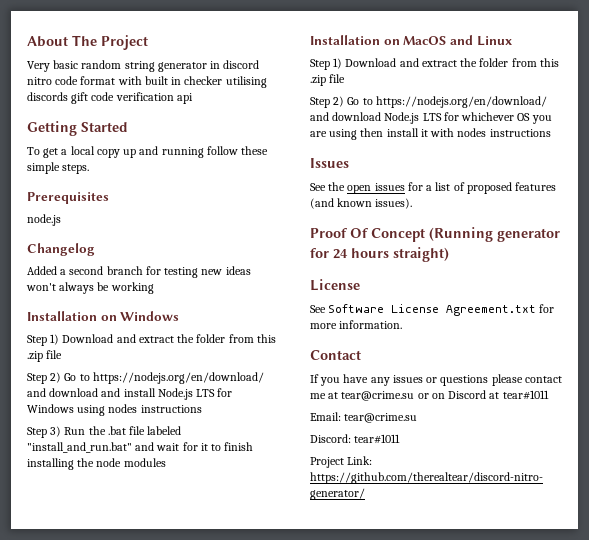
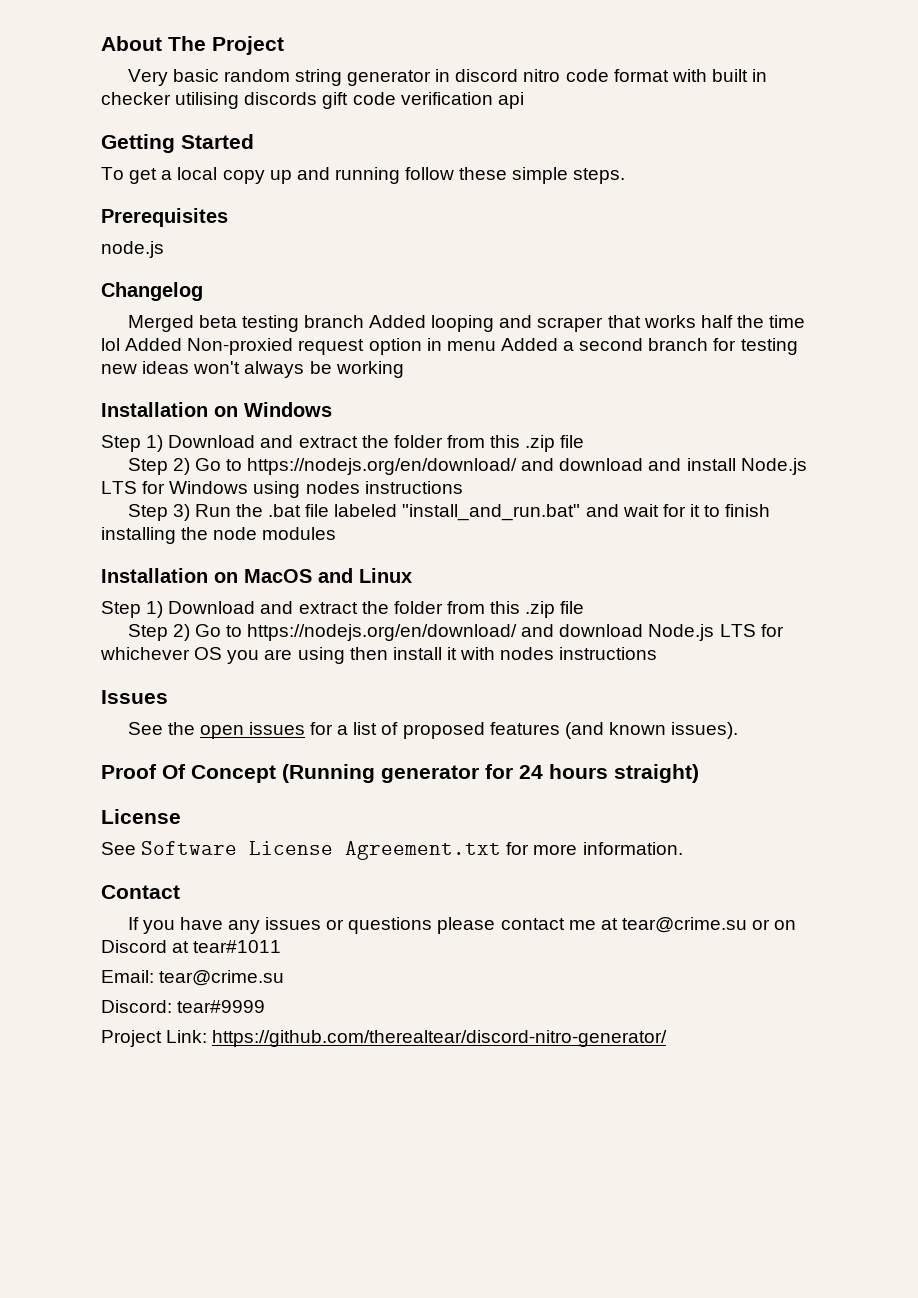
(95, 249) none -> [127,315,806,332] [101,338,496,355] Merged beta testing branch Added looping and scraper that works half the time lol Added Non-proxied request option in menu
[354,434,401,444] tear#1011 -> [177,1000,266,1013] tear#9999

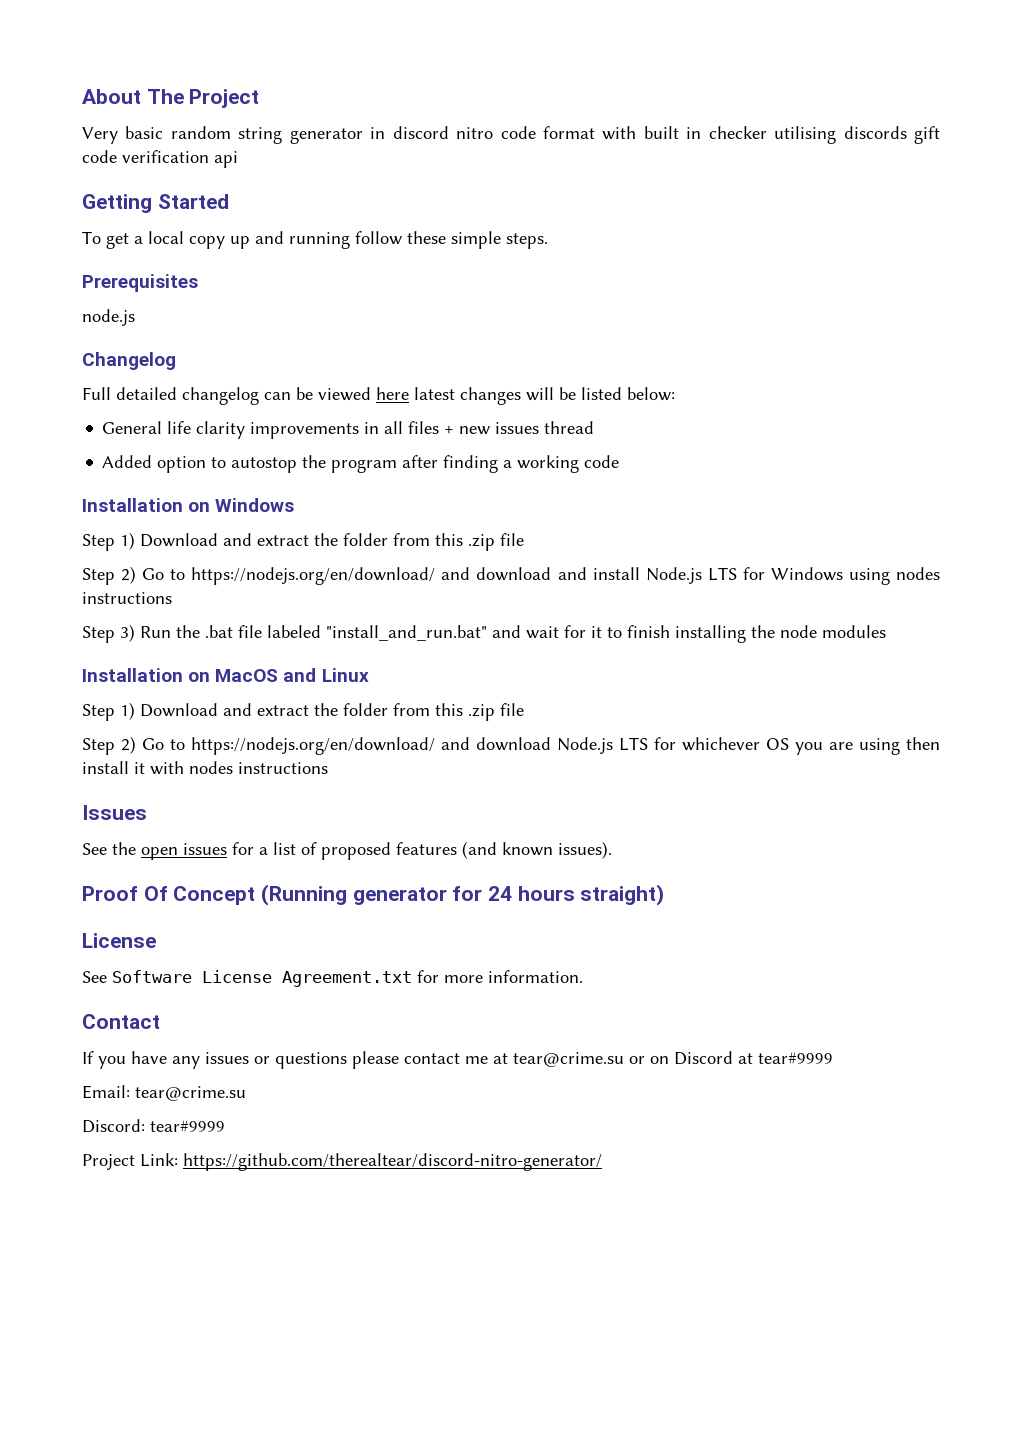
[127,315,806,332] [101,338,798,355] [101,361,332,378] Merged beta testing branch Added looping and scraper that works half the time lol Added Non-proxied request option in menu Added a second branch for testing new ideas won't always be -> [82,387,675,405] [102,421,595,439] [102,455,513,473] Full detailed changelog can be viewed here latest changes will be listed below: // General life clarity improvements in all files + new issues thread // Added option to autostop the program after finding a
(404, 369) none -> [584,455,620,468] code
[193,940,282,953] tear#1011 -> [758,1052,833,1064] tear#9999

